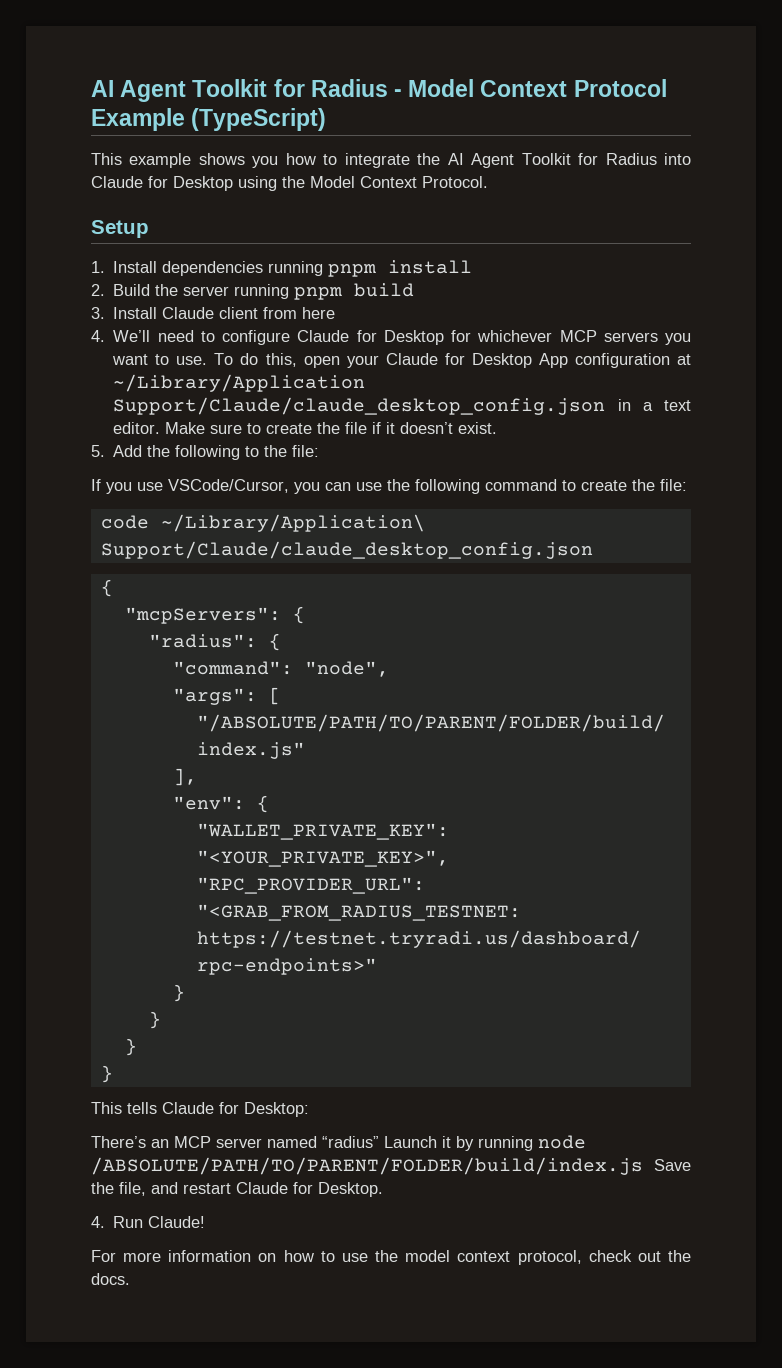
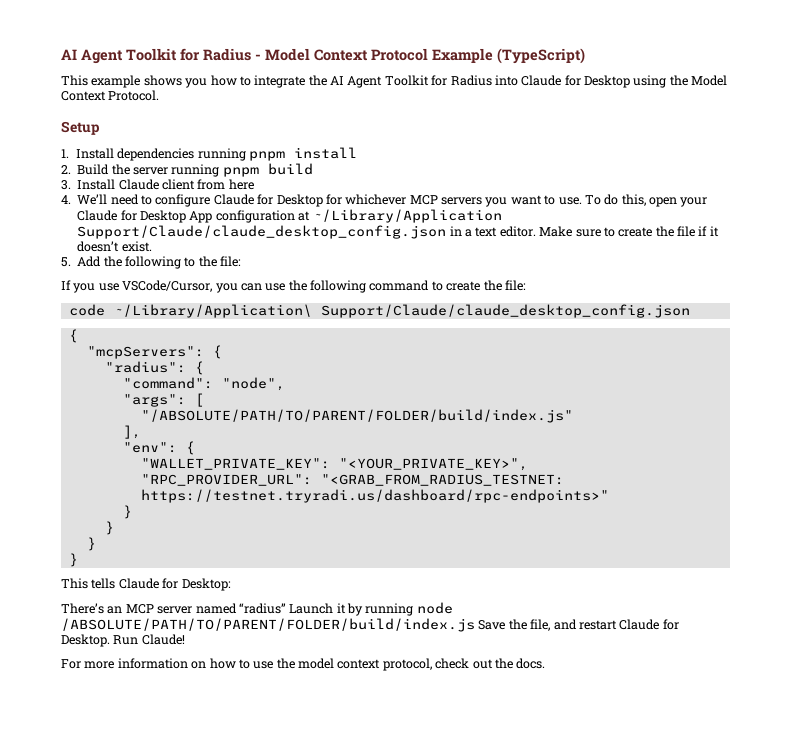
[91,1216,105,1228] // 4. -> (110, 640) none

